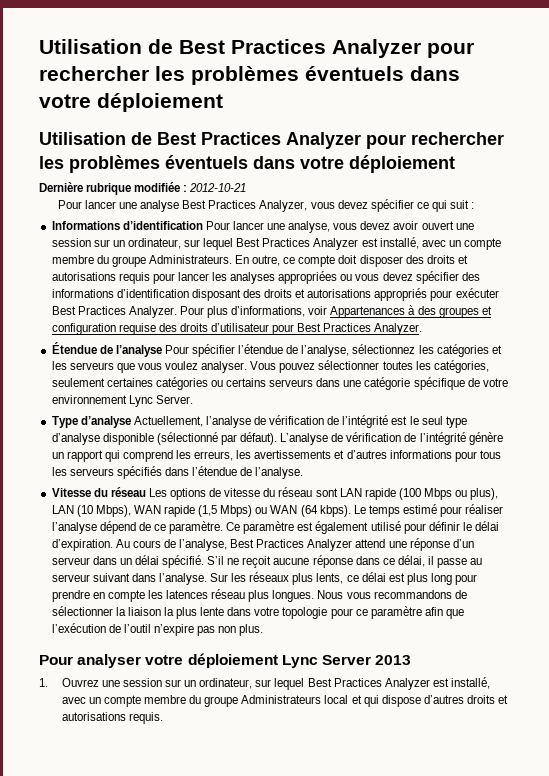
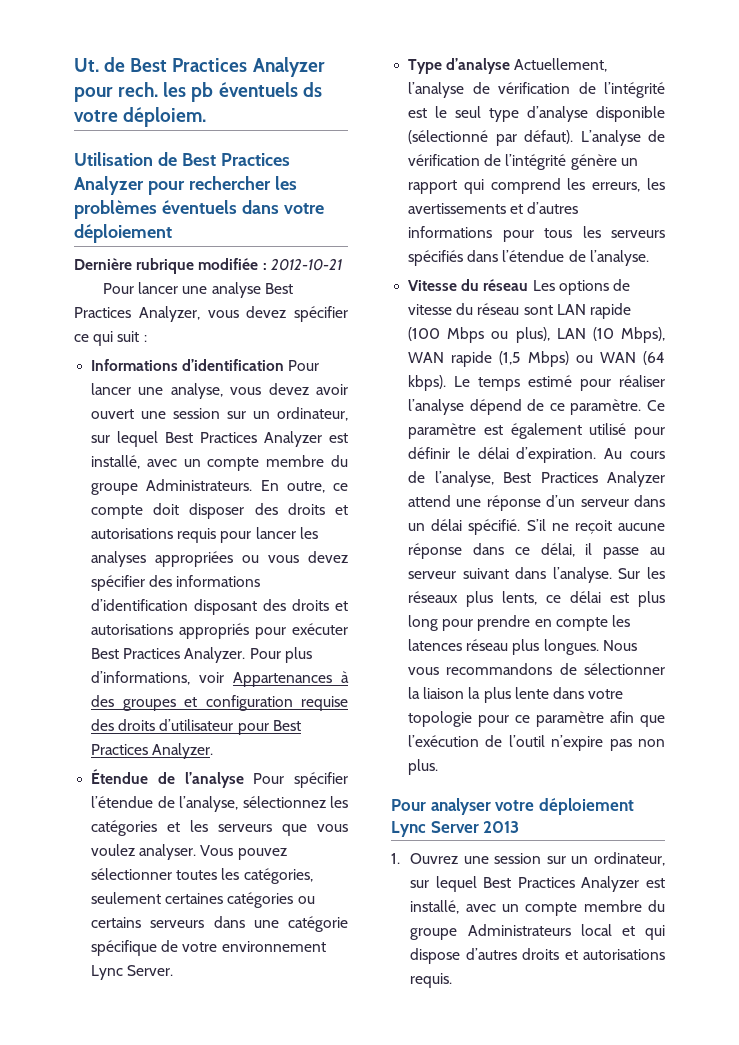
[39,39,474,58] [39,66,460,85] [39,93,223,112] Utilisation de Best Practices Analyzer pour rechercher les problèmes éventuels dans votre déploiement -> [74,57,325,77] [74,82,322,102] [74,107,207,127] Ut. de Best Practices Analyzer pour rech. les pb éventuels ds votre déploiem.

